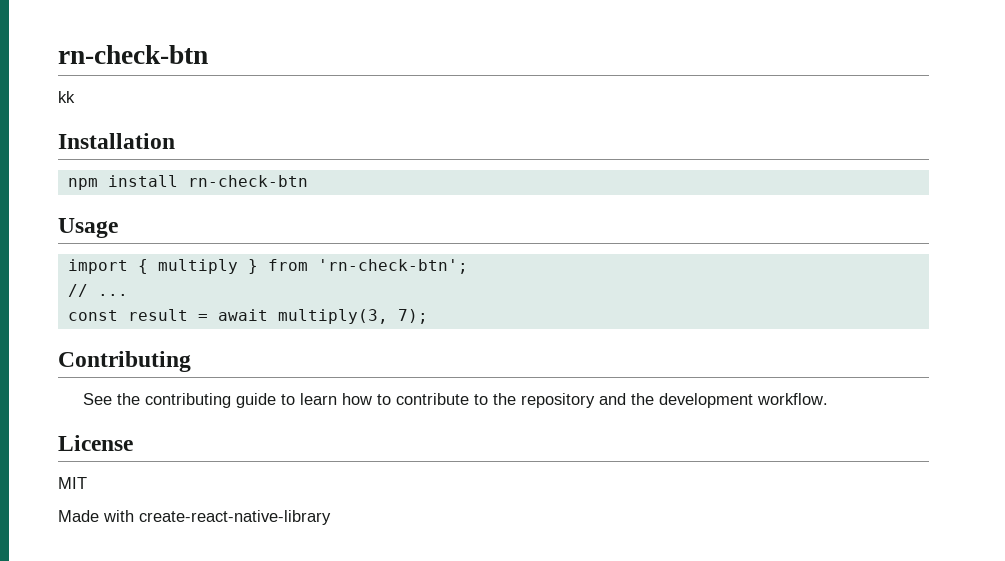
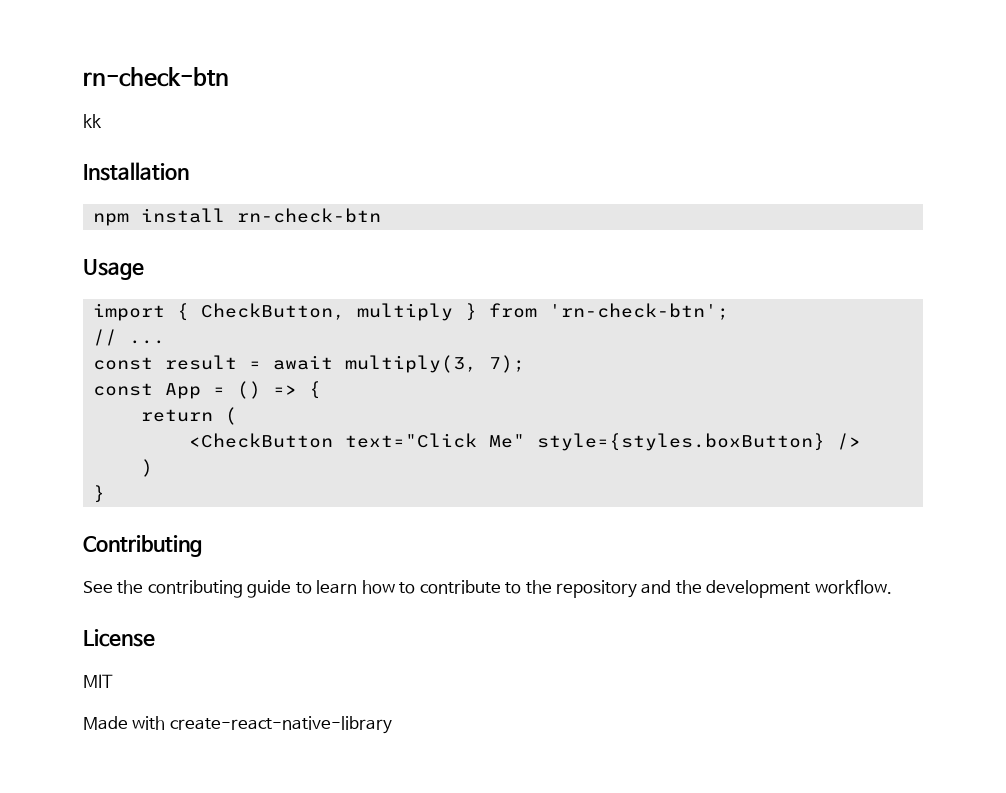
(148, 266) none -> [200,303,345,320] CheckButton,
(428, 316) none -> [92,381,321,399] [140,407,237,425] [188,433,861,451] [140,459,153,477] [92,485,105,503] // const App = () => { // return ( // <CheckButton text="Click Me" style={styles.boxButton} /> // ) // }

